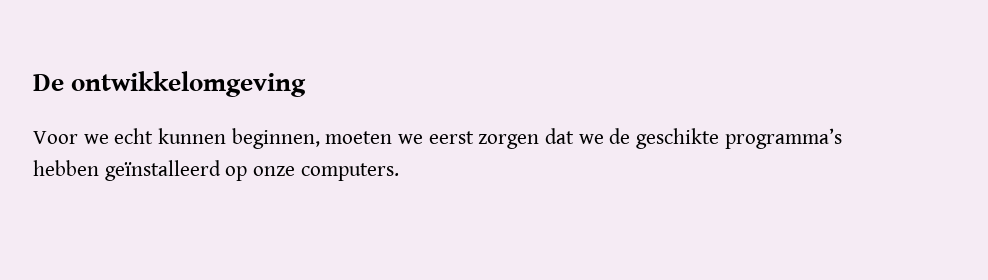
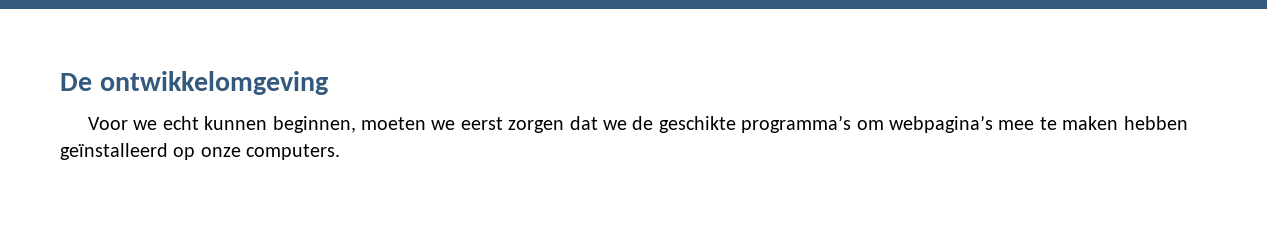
(842, 138) none -> [856,115,1119,133] om webpagina’s mee te maken

